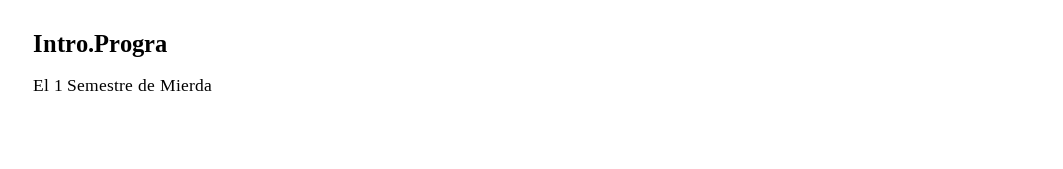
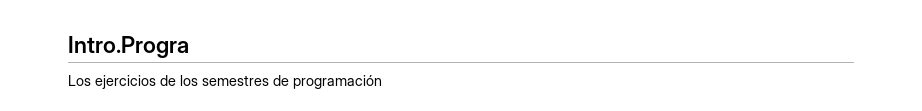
[33,79,212,91] El 1 Semestre de Mierda -> [68,75,382,89] Los ejercicios de los semestres de programación

